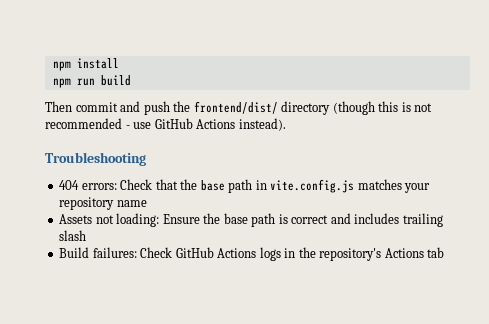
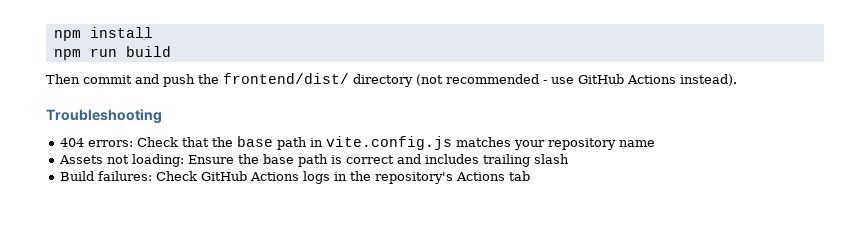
[332,101,433,115] (though this is not -> [416,74,443,86] (not

